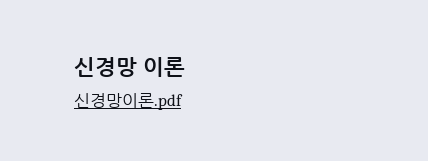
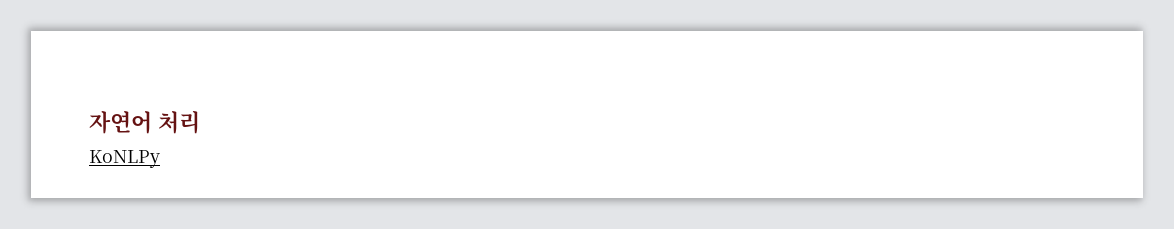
[74,57,185,77] [74,93,183,110] 신경망 이론 // 신경망이론.pdf -> [89,111,200,134] [89,150,160,168] 자연어 처리 // KoNLPy

